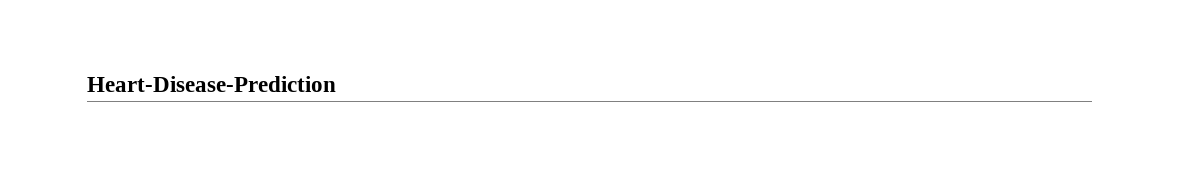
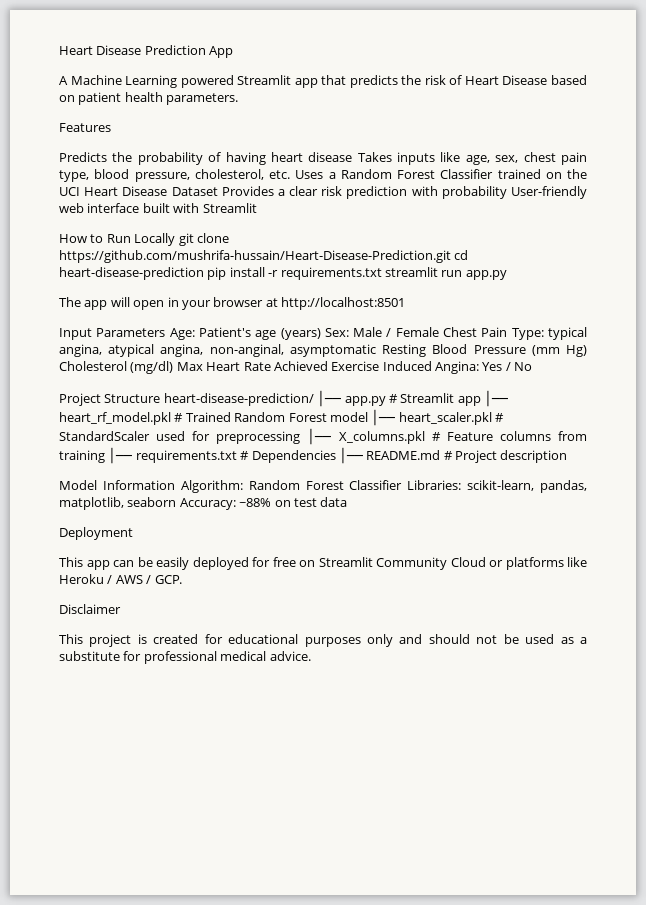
[87,76,336,92] Heart-Disease-Prediction -> [59,45,234,58] [59,75,588,88] [59,92,239,105] [59,123,111,132] [59,152,588,165] [59,169,587,182] [59,186,587,199] [59,203,257,213] [59,233,229,246] [59,250,469,263] [59,267,507,280] [59,297,405,310] [59,327,588,340] [59,344,587,357] [59,361,533,374] [59,390,508,407] [59,409,504,426] [59,428,587,445] [59,447,568,464] [59,480,587,493] [59,497,348,510] [59,527,133,540] [59,557,587,570] [59,574,183,584] [59,604,121,614] [59,634,588,647] [59,651,311,664] Heart Disease Prediction App // A Machine Learning powered Streamlit app that predicts the risk of Heart Disease based on patient health parameters. // Features // Predicts the probability of having heart disease Takes inputs like age, sex, chest pain type, blood pressure, cholesterol, etc. Uses a Random Forest Classifier trained on the UCI Heart Disease Dataset Provides a clear risk prediction with probability User-friendly web interface built with Streamlit // How to Run Locally git clone https://github.com/mushrifa-hussain/Heart-Disease-Prediction.git cd heart-disease-prediction pip install -r requirements.txt streamlit run app.py // The app will open in your browser at http://localhost:8501 // Input Parameters Age: Patient's age (years) Sex: Male / Female Chest Pain Type: typical angina, atypical angina, non-anginal, asymptomatic Resting Blood Pressure (mm Hg) Cholesterol (mg/dl) Max Heart Rate Achieved Exercise Induced Angina: Yes / No // Project Structure heart-disease-prediction/ │── app.py # Streamlit app │── heart_rf_model.pkl # Trained Random Forest model │── heart_scaler.pkl # StandardScaler used for preprocessing │── X_columns.pkl # Feature columns from training │── requirements.txt # Dependencies │── README.md # Project description // Model Information Algorithm: Random Forest Classifier Libraries: scikit-learn, pandas, matplotlib, seaborn Accuracy: ~88% on test data // Deployment // This app can be easily deployed for free on Streamlit Community Cloud or platforms like Heroku / AWS / GCP. // Disclaimer // This project is created for educational purposes only and should not be used as a substitute for professional medical advice.

